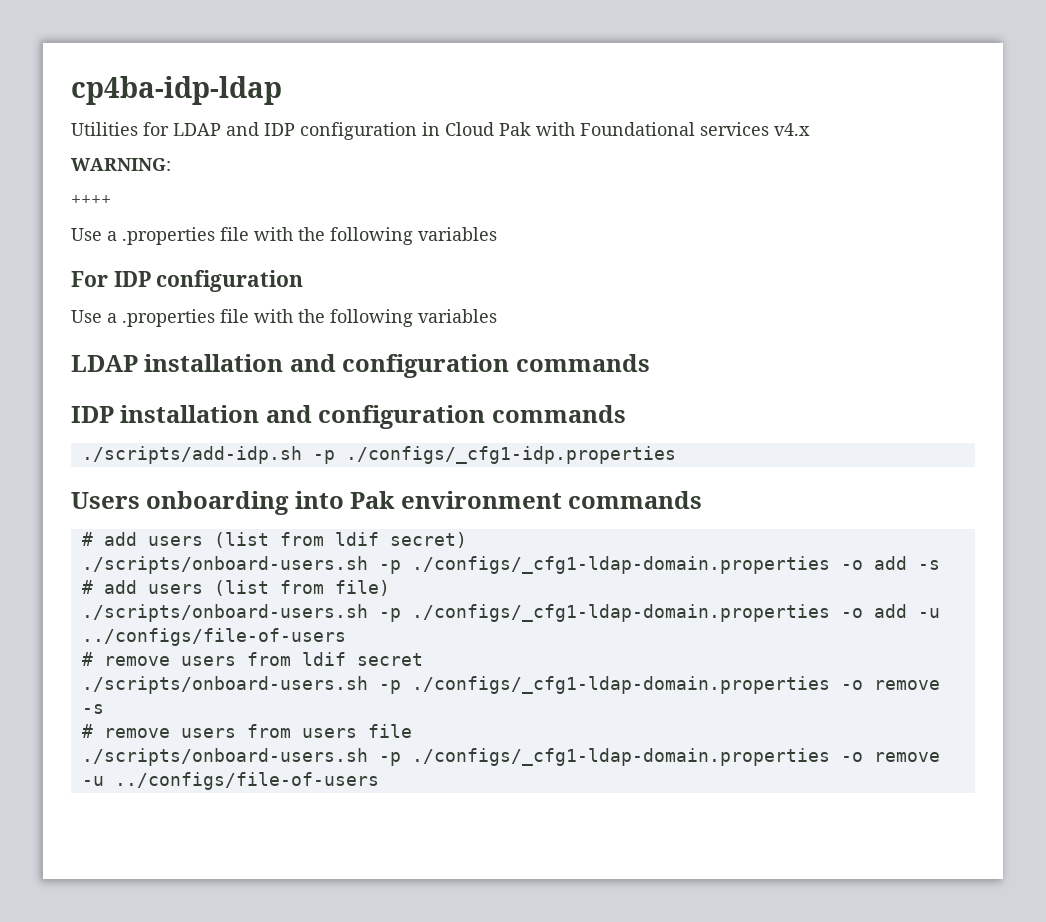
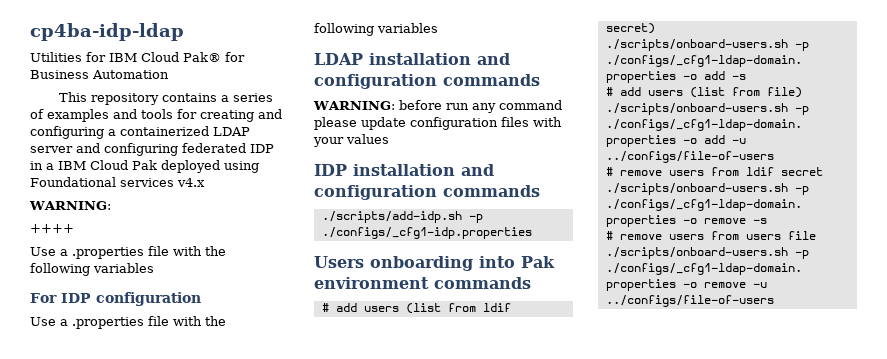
[173,122,575,140] LDAP and IDP configuration in Cloud Pak with -> [109,52,245,62] [30,70,169,79] [59,92,274,105] [30,109,282,122] [30,126,250,139] [30,143,274,156] [30,160,259,173] IBM Cloud Pak® for Business Automation // This repository contains a series of examples and tools for creating and configuring a containerized LDAP server and configuring federated IDP in a IBM Cloud Pak deployed using
(650, 363) none -> [313,100,562,113] [314,117,562,130] [313,134,389,147] // WARNING: before run any command please update configuration files with your values

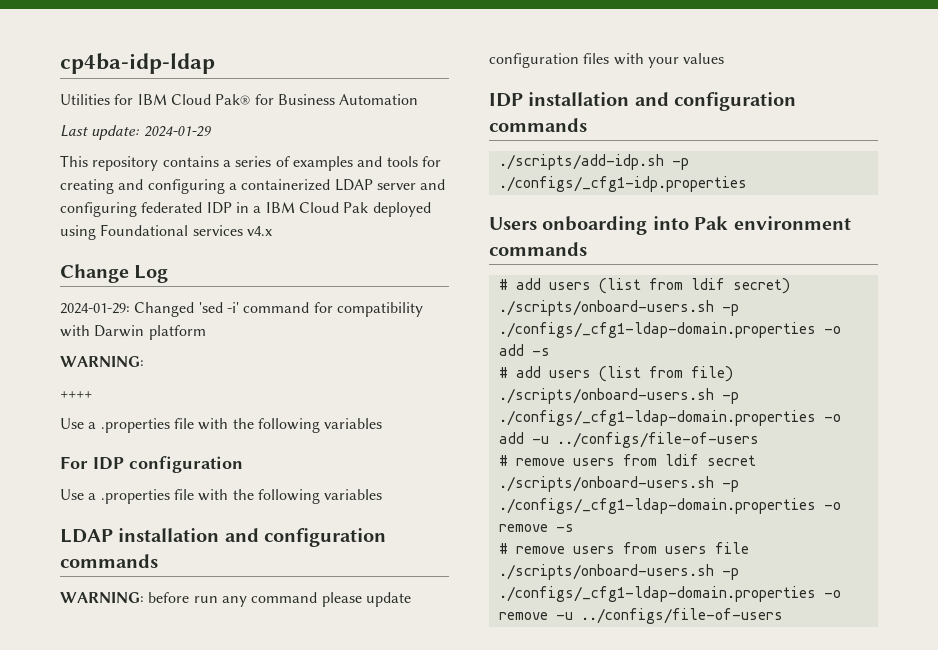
(169, 74) none -> [60,125,211,140] // Last update: 2024-01-29
(205, 182) none -> [60,264,169,283] [60,302,423,317] [60,325,206,340] // Change Log // 2024-01-29: Changed 'sed -i' command for compatibility with Darwin platform

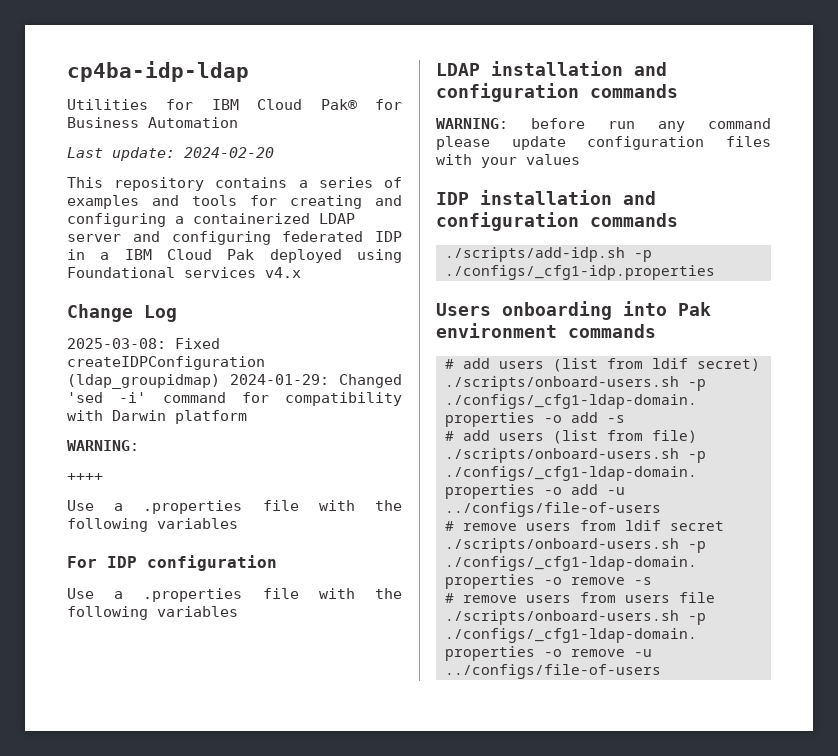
[143,126,211,137] 2024-01-29 -> [184,147,274,158] 2024-02-20
(169, 274) none -> [67,338,220,349] [67,356,265,370] [67,374,220,389] 2025-03-08: Fixed createIDPConfiguration (ldap_groupidmap)

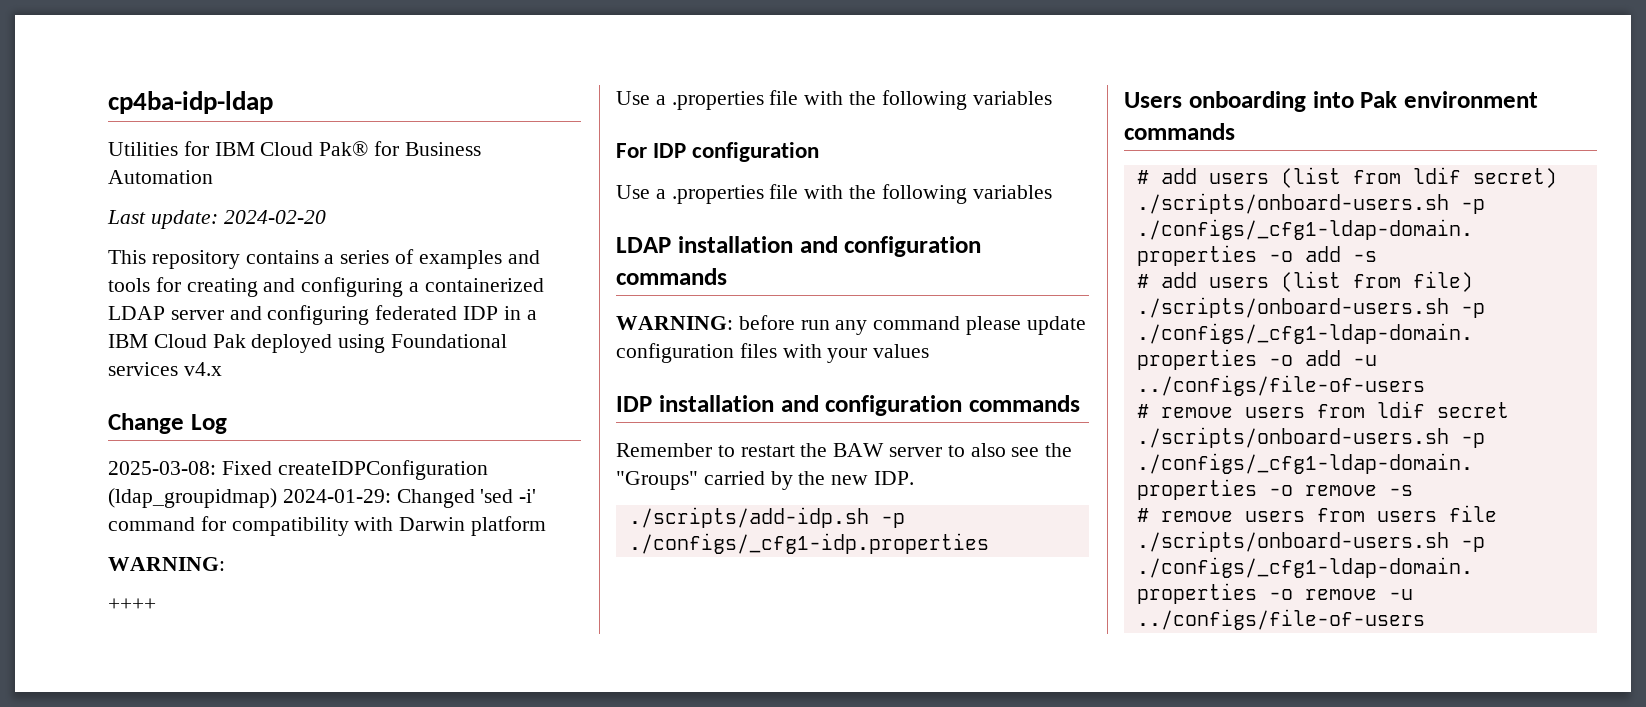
(678, 220) none -> [616,443,1073,457] [616,471,915,490] // Remember to restart the BAW server to also see the "Groups" carried by the new IDP.

